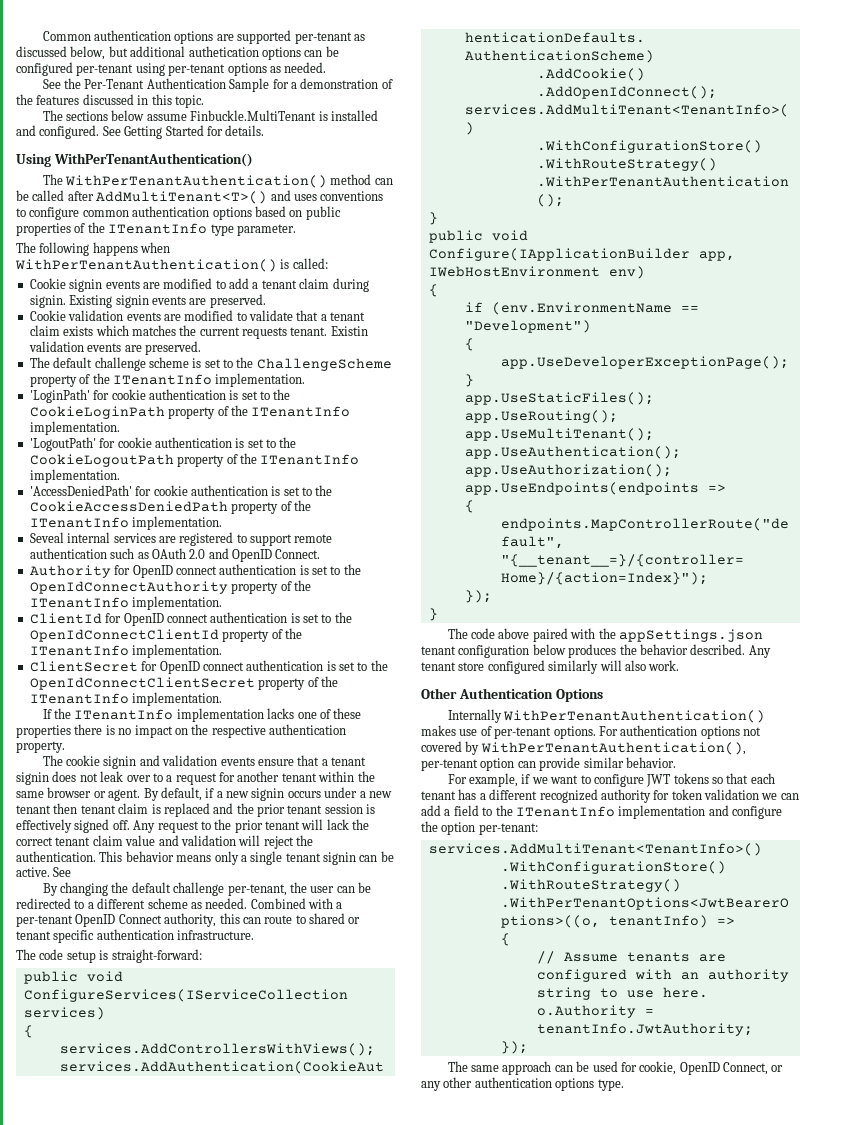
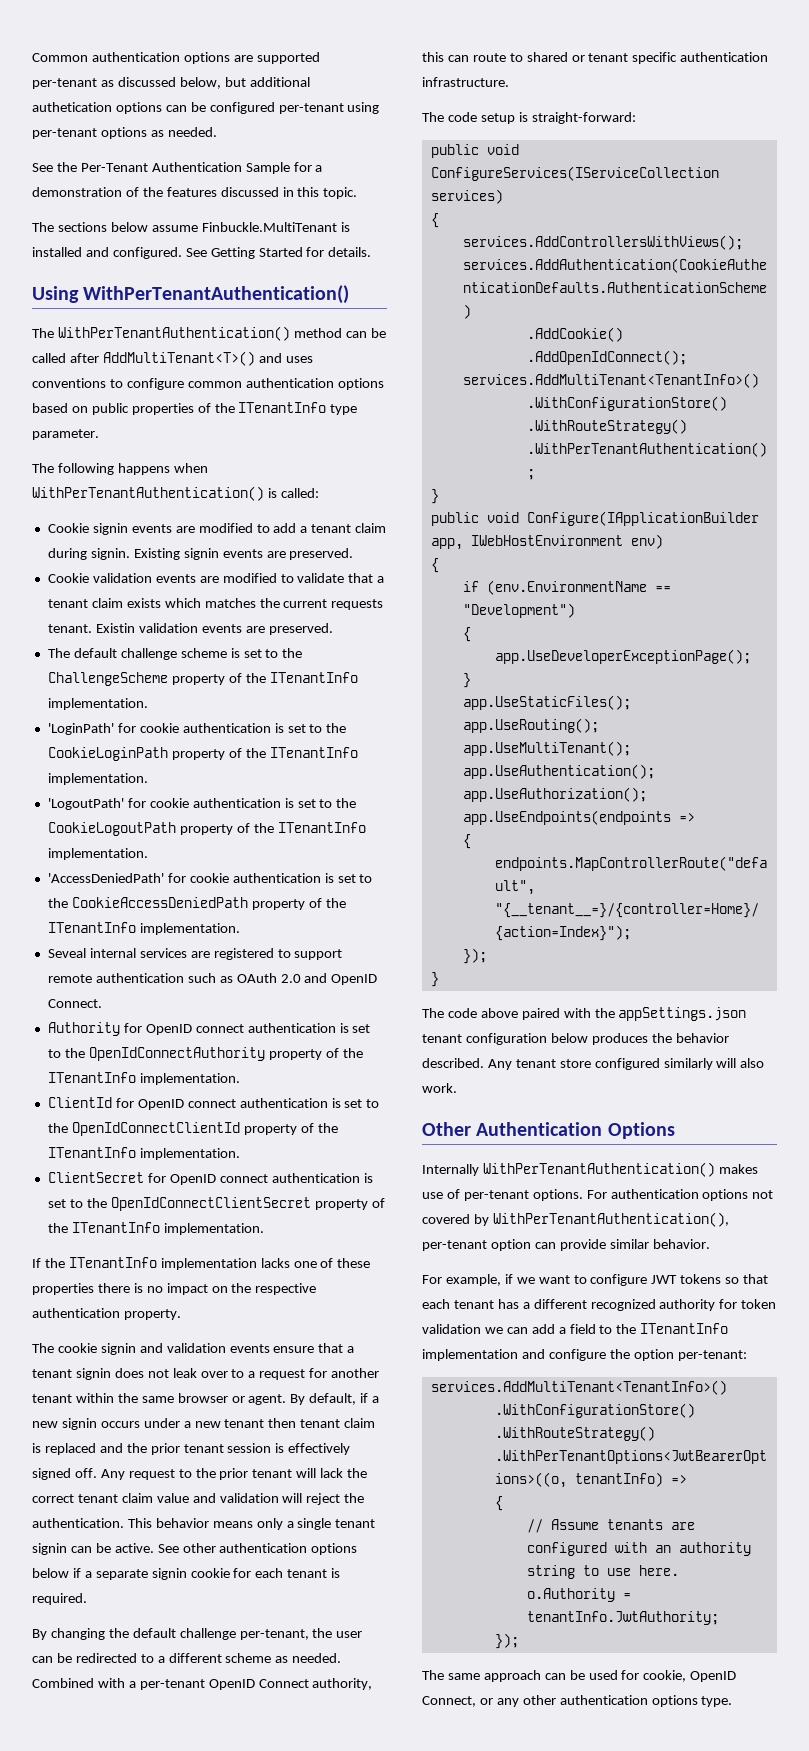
(72, 872) none -> [182,1543,358,1555] [32,1568,341,1580] [32,1593,87,1605] other authentication options below if a separate signin cookie for each tenant is required.

